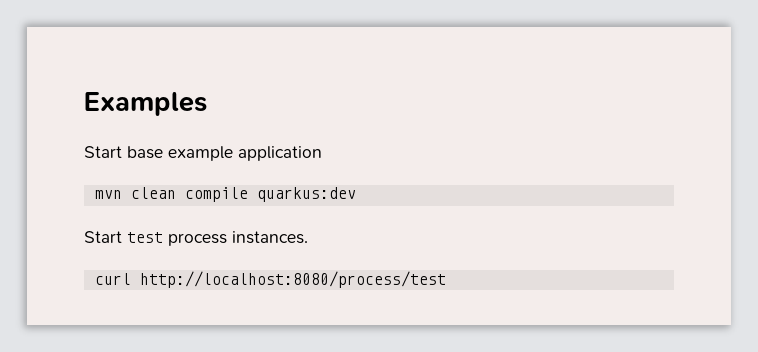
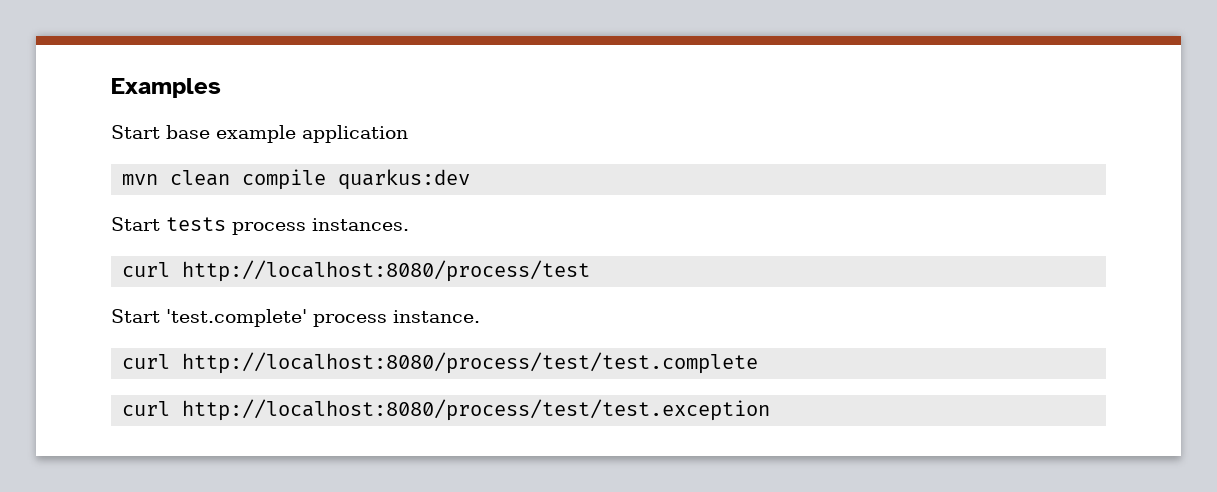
[127,232,163,243] test -> [166,217,226,231] tests
(446, 279) none -> [111,309,480,327] [122,352,759,374] [122,399,771,421] // Start 'test.complete' process instance. // curl http://localhost:8080/process/test/test.complete // curl http://localhost:8080/process/test/test.exception

